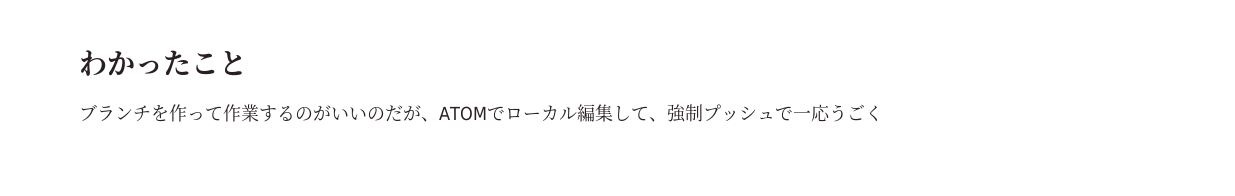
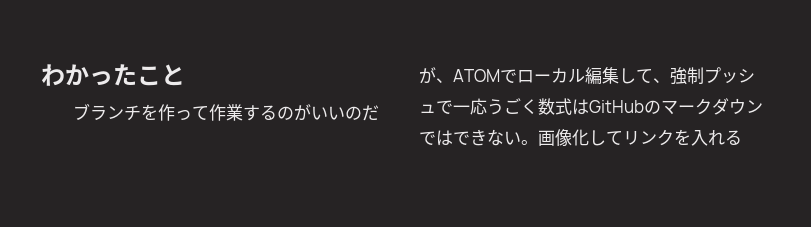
(883, 113) none -> [538,98,763,115] [419,129,742,146] 数式はGitHubのマークダウンではできない。画像化してリンクを入れる

